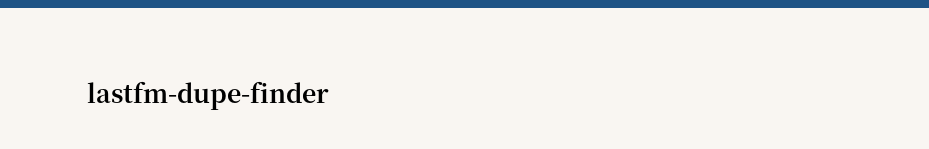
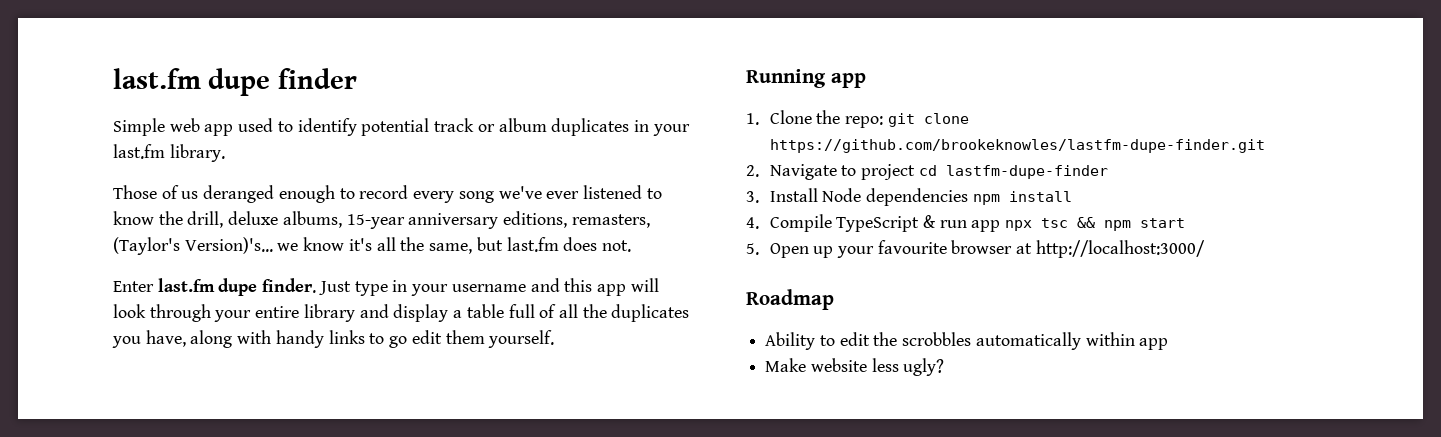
[87,81,329,110] lastfm-dupe-finder -> [113,68,357,96] [113,118,690,136] [113,144,225,162] [113,185,662,203] [113,211,650,229] [113,237,631,255] [113,278,659,296] [113,304,690,322] [112,330,555,348] [746,69,866,88] [746,110,969,128] [769,139,1265,153] [746,164,1108,180] [746,188,1072,206] [746,214,1186,232] [746,240,1205,258] [746,289,834,310] [765,332,1169,350] [765,358,945,376] last.fm dupe finder // Simple web app used to identify potential track or album duplicates in your last.fm library. // Those of us deranged enough to record every song we've ever listened to know the drill, deluxe albums, 15-year anniversary editions, remasters, (Taylor's Version)'s... we know it's all the same, but last.fm does not. // Enter last.fm dupe finder. Just type in your username and this app will look through your entire library and display a table full of all the duplicates you have, along with handy links to go edit them yourself. // Running app // 1. Clone the repo: git clone https://github.com/brookeknowles/lastfm-dupe-finder.git // 2. Navigate to project cd lastfm-dupe-finder // 3. Install Node dependencies npm install // 4. Compile TypeScript & run app npx tsc && npm start // 5. Open up your favourite browser at http://localhost:3000/ // Roadmap // Ability to edit the scrobbles automatically within app // Make website less ugly?

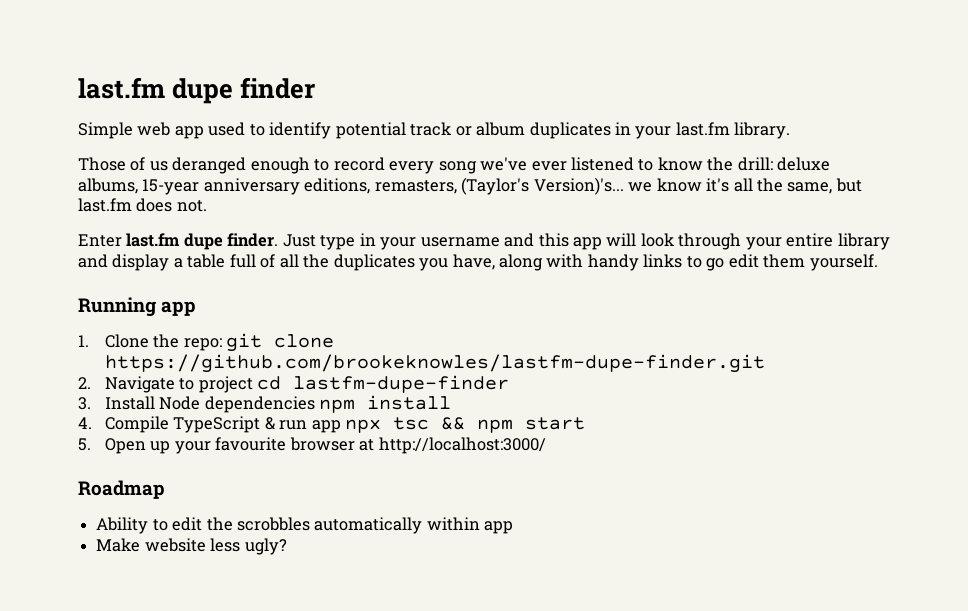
[187,211,224,228] drill, -> [737,157,773,171] drill:

